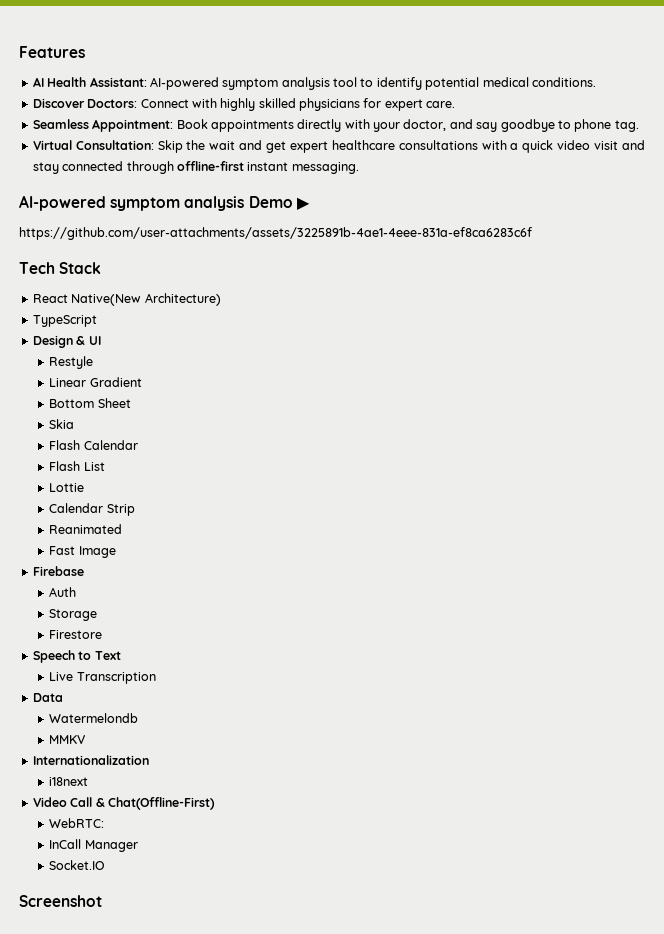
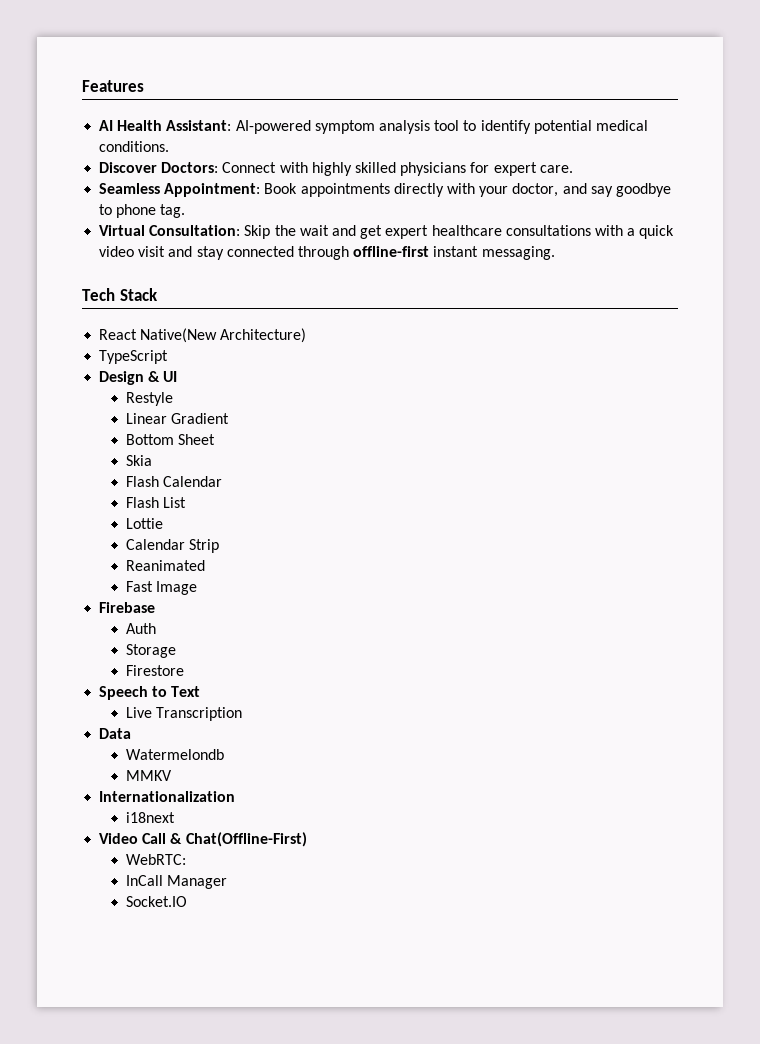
[19,195,310,211] [19,227,532,240] // AI-powered symptom analysis Demo ▶ // https://github.com/user-attachments/assets/3225891b-4ae1-4eee-831a-ef8ca6283c6f -> (555, 253) none
[19,895,102,907] // Screenshot -> (187, 901) none

